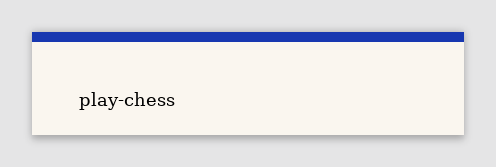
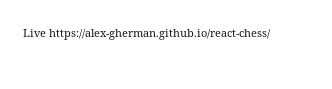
[79,92,175,110] play-chess -> [23,29,271,40] Live https://alex-gherman.github.io/react-chess/

